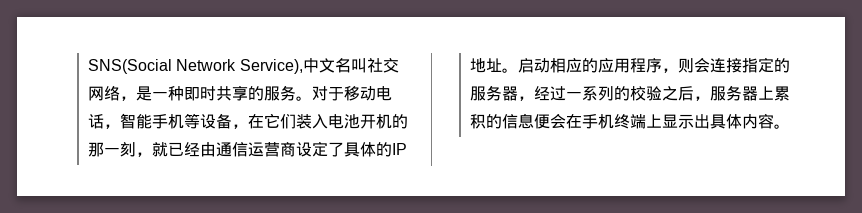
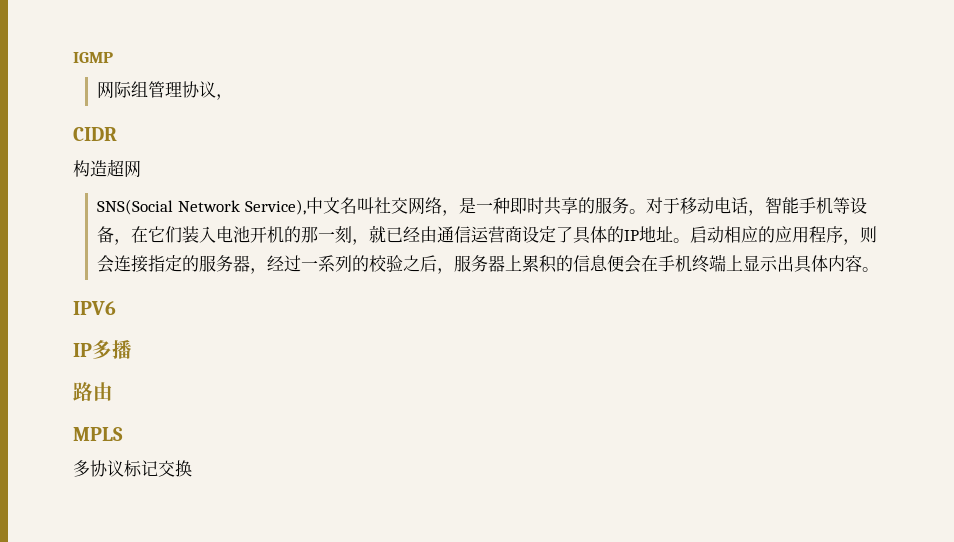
(88, 66) none -> [73,52,113,63] [97,81,234,100] [73,127,117,141] [73,159,141,178] IGMP // 网际组管理协议， // CIDR // 构造超网 //
(791, 126) none -> [73,301,116,315] [73,340,132,359] [73,382,113,401] [73,427,123,441] [73,460,192,477] // IPV6 // IP多播 // 路由 // MPLS // 多协议标记交换

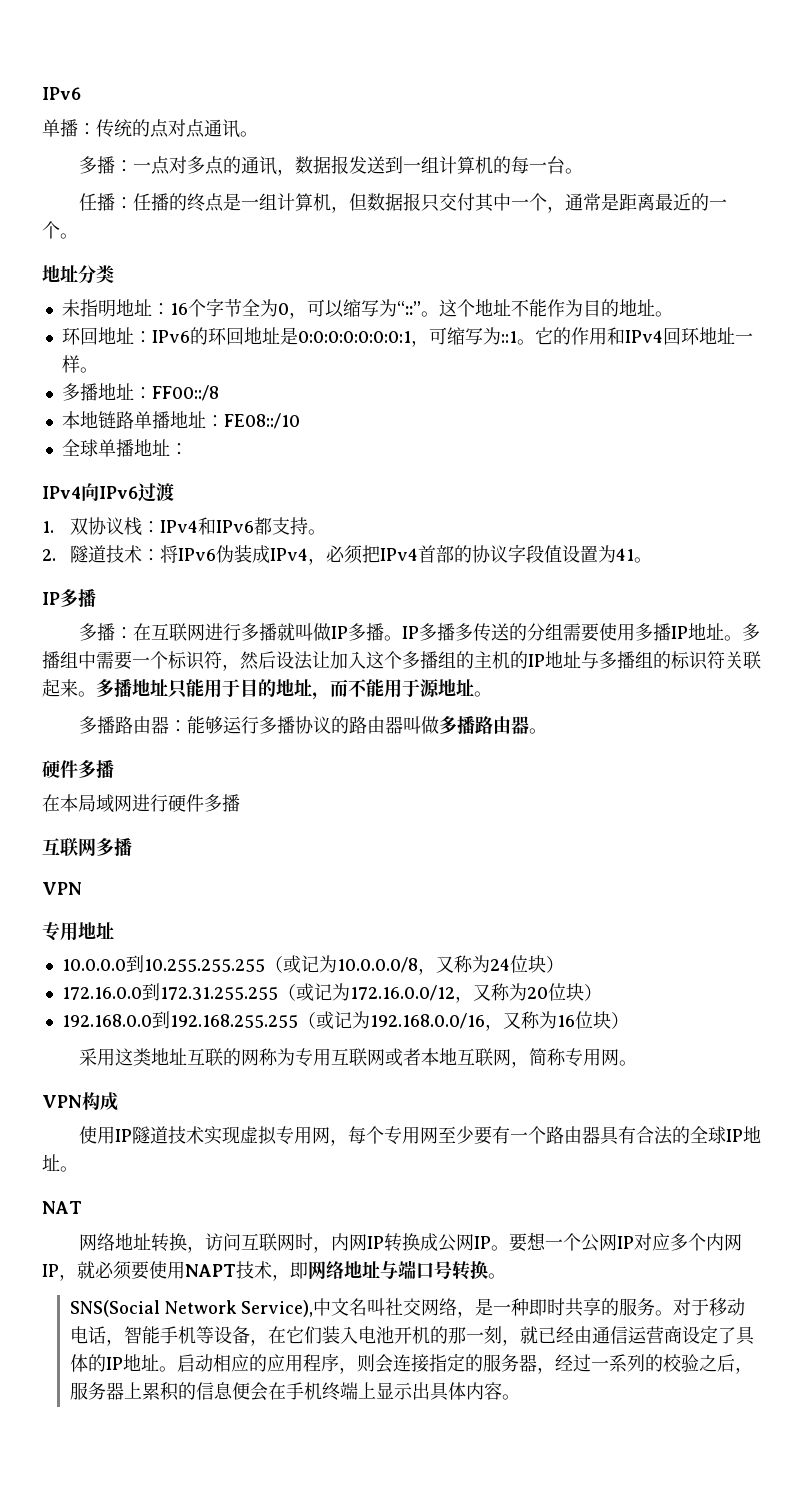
[73,52,113,63] [97,81,234,100] [73,127,117,141] [73,159,141,178] IGMP // 网际组管理协议， // CIDR // 构造超网 -> [42,87,81,100] [42,119,258,138] [78,155,583,176] [78,192,727,213] [42,221,78,239] [42,265,114,284] [61,298,673,319] [61,327,753,347] [61,355,98,373] [61,383,219,401] [61,411,300,429] [61,439,188,457] [42,483,174,502] [42,517,326,536] [42,544,652,565] [42,589,96,607] [78,623,760,642] [42,651,761,671] [42,679,492,700] [78,716,547,734] [42,760,114,778] [42,794,240,813] [42,838,132,856] [42,882,82,895] [42,921,114,941] [61,955,564,975] [61,983,602,1003] [61,1011,629,1031] [78,1048,637,1068] [42,1092,118,1111] [78,1126,761,1146] [42,1154,78,1172] [42,1201,82,1214] [78,1232,742,1253] [42,1260,506,1281] IPv6 // 单播：传统的点对点通讯。 // 多播：一点对多点的通讯，数据报发送到一组计算机的每一台。 // 任播：任播的终点是一组计算机，但数据报只交付其中一个，通常是距离最近的一个。 // 地址分类 // 未指明地址：16个字节全为0，可以缩写为“::”。这个地址不能作为目的地址。 // 环回地址：IPv6的环回地址是0:0:0:0:0:0:0:1，可缩写为::1。它的作用和IPv4回环地址一样。 // 多播地址：FF00::/8 // 本地链路单播地址：FE08::/10 // 全球单播地址： // IPv4向IPv6过渡 // 1.双协议栈：IPv4和IPv6都支持。 // 2.隧道技术：将IPv6伪装成IPv4，必须把IPv4首部的协议字段值设置为41。 // IP多播 // 多播：在互联网进行多播就叫做IP多播。IP多播多传送的分组需要使用多播IP地址。多播组中需要一个标识符，然后设法让加入这个多播组的主机的IP地址与多播组的标识符关联起来。多播地址只能用于目的地址，而不能用于源地址。 // 多播路由器：能够运行多播协议的路由器叫做多播路由器。 // 硬件多播 // 在本局域网进行硬件多播 // 互联网多播 // VPN // 专用地址 // 10.0.0.0到10.255.255.255（或记为10.0.0.0/8，又称为24位块） // 172.16.0.0到172.31.255.255（或记为172.16.0.0/12，又称为20位块） // 192.168.0.0到192.168.255.255（或记为192.168.0.0/16，又称为16位块） // 采用这类地址互联的网称为专用互联网或者本地互联网，简称专用网。 // VPN构成 // 使用IP隧道技术实现虚拟专用网，每个专用网至少要有一个路由器具有合法的全球IP地址。 // NAT // 网络地址转换，访问互联网时，内网IP转换成公网IP。要想一个公网IP对应多个内网IP，就必须要使用NAPT技术，即网络地址与端口号转换。
[73,301,116,315] [73,340,132,359] [73,382,113,401] [73,427,123,441] [73,460,192,477] // IPV6 // IP多播 // 路由 // MPLS // 多协议标记交换 -> (520, 1397) none

